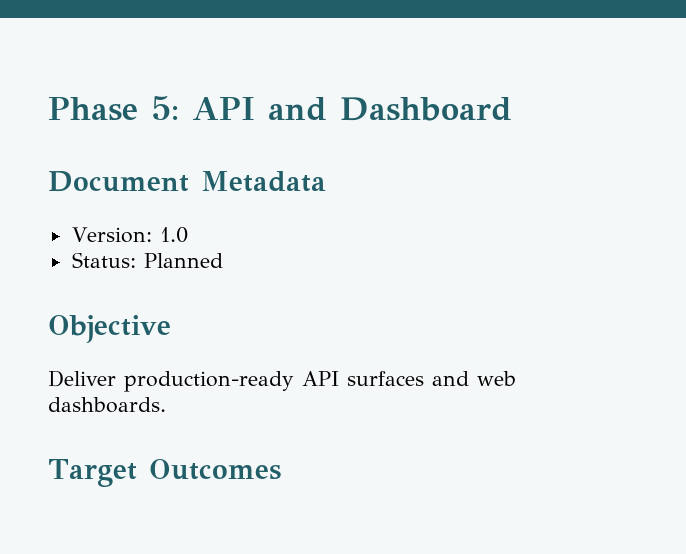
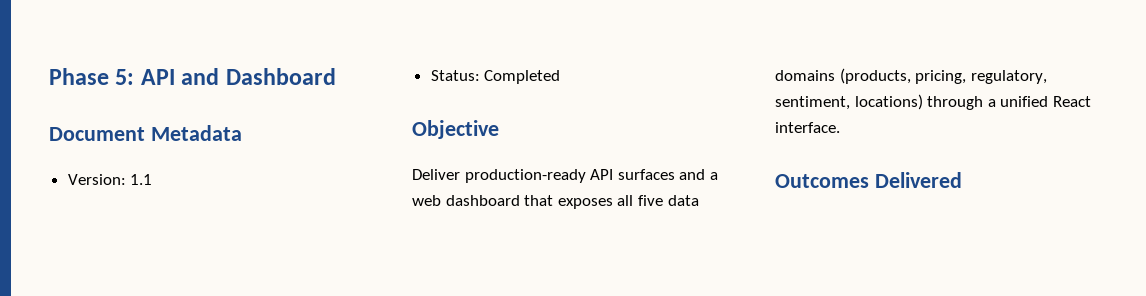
[159,227,188,243] 1.0 -> [130,174,153,185] 1.1
[143,253,223,268] Planned -> [484,70,561,84] Completed
[477,371,516,386] [48,397,166,413] [48,459,281,487] web dashboards. // Target Outcomes -> [709,172,718,180] [412,195,699,209] [775,68,1047,84] [775,94,1091,110] [775,122,840,133] [775,172,962,188] a web dashboard that exposes all five data domains (products, pricing, regulatory, sentiment, locations) through a unified React interface. // Outcomes Delivered

